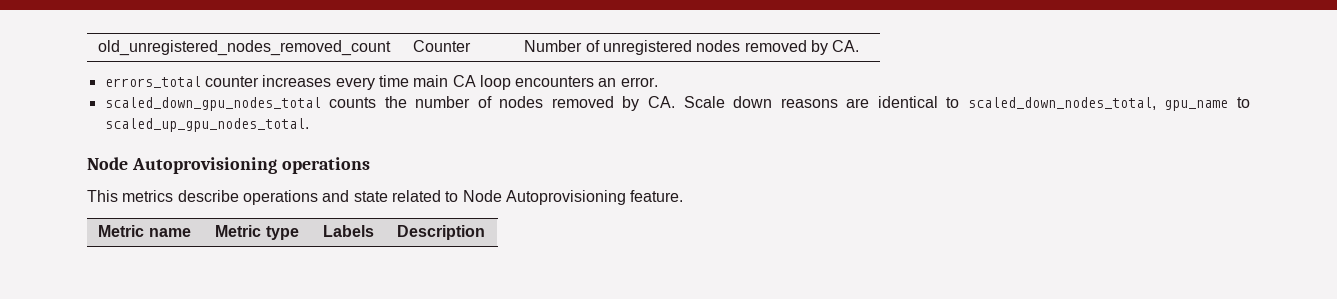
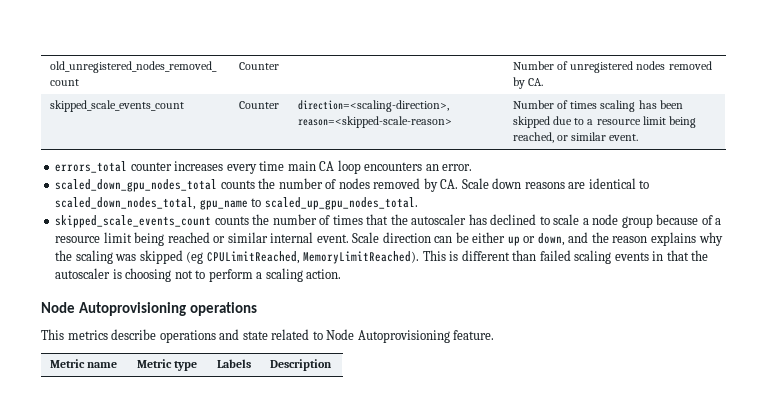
(860, 46) none -> [50,100,185,112] [239,101,280,109] [298,100,450,112] [298,116,453,128] [513,100,683,112] [513,116,696,128] [513,132,639,143] // skipped_scale_events_count | Counter | direction=<scaling-direction>, reason=<skipped-scale-reason> | Number of times scaling has been skipped due to a resource limit being reached, or similar event.
(309, 125) none -> [55,214,722,228] [55,232,723,246] [55,250,709,264] [55,268,342,282] // skipped_scale_events_count counts the number of times that the autoscaler has declined to scale a node group because of a resource limit being reached or similar internal event. Scale direction can be either up or down, and the reason explains why the scaling was skipped (eg CPULimitReached, MemoryLimitReached). This is different than failed scaling events in that the autoscaler is choosing not to perform a scaling action.

